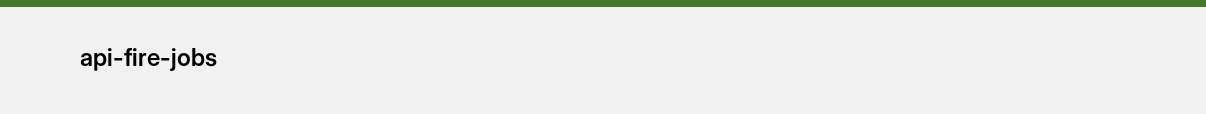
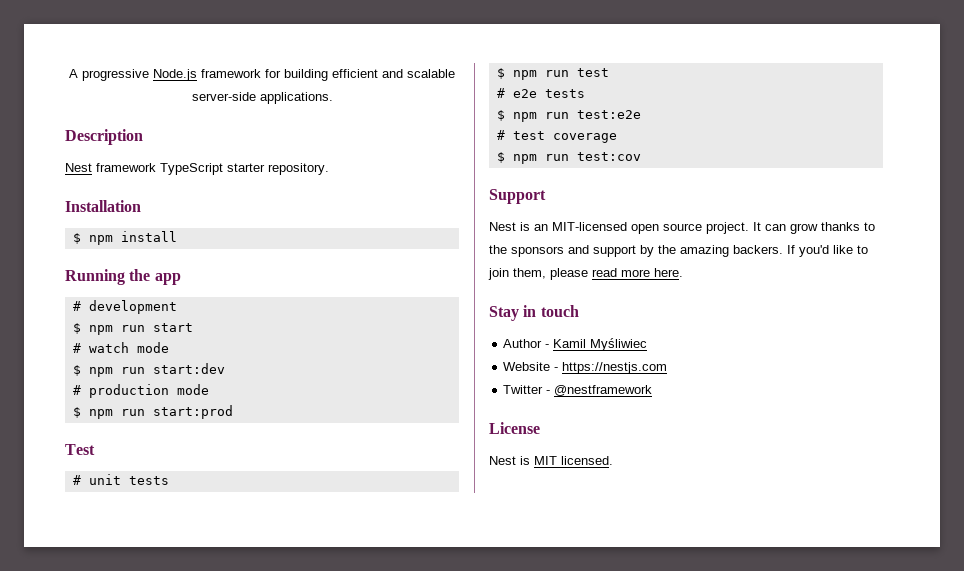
[80,48,217,71] api-fire-jobs -> [69,69,455,81] [191,92,333,104] [65,129,143,145] [65,163,329,175] [65,200,141,212] [72,231,177,245] [65,269,181,285] [72,300,177,314] [72,323,193,335] [72,342,169,353] [72,363,225,377] [72,384,209,398] [72,405,233,419] [65,444,95,455] [72,474,169,485] [496,68,609,80] [496,88,585,98] [496,110,641,122] [496,130,617,143] [496,152,641,164] [489,189,546,204] [489,222,875,234] [489,245,868,257] [488,268,683,280] [489,305,579,321] [503,338,648,351] [503,362,668,374] [503,385,653,396] [489,422,540,434] [489,456,613,465] A progressive Node.js framework for building efficient and scalable server-side applications. // Description // Nest framework TypeScript starter repository. // Installation // $ npm install // Running the app // # development // $ npm run start // # watch mode // $ npm run start:dev // # production mode // $ npm run start:prod // Test // # unit tests // $ npm run test // # e2e tests // $ npm run test:e2e // # test coverage // $ npm run test:cov // Support // Nest is an MIT-licensed open source project. It can grow thanks to the sponsors and support by the amazing backers. If you'd like to join them, please read more here. // Stay in touch // Author - Kamil Myśliwiec // Website - https://nestjs.com // Twitter - @nestframework // License // Nest is MIT licensed.

